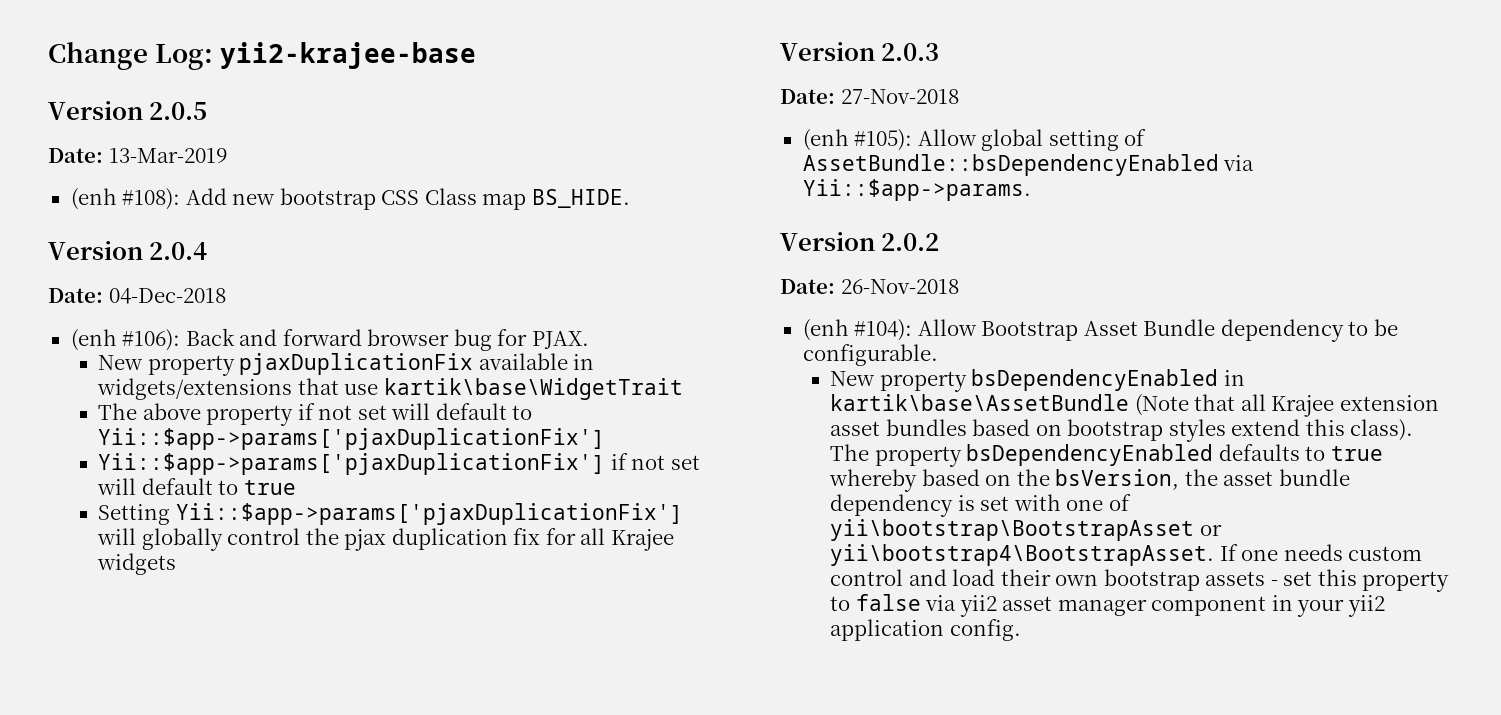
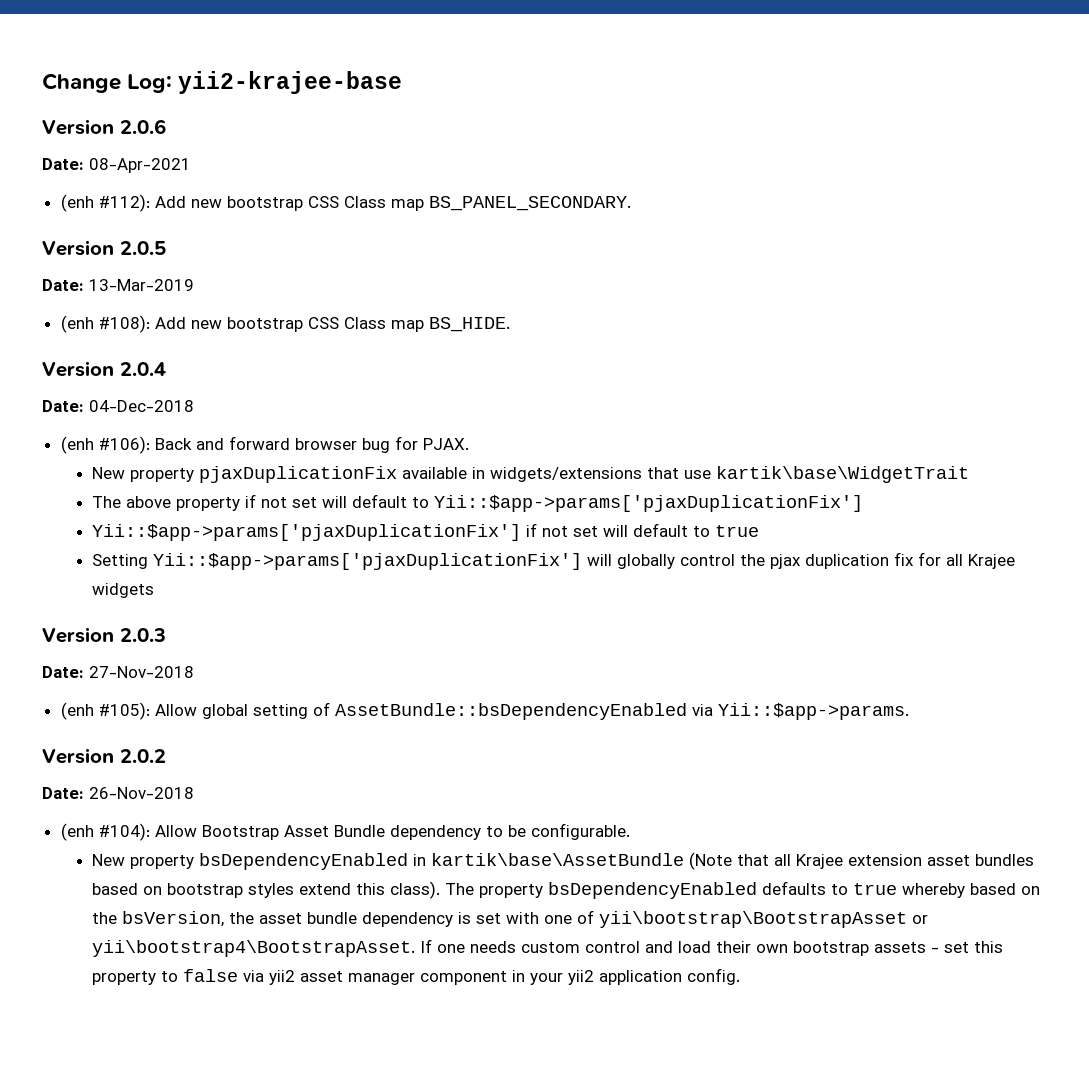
(477, 55) none -> [42,119,166,135] [42,158,191,173] [60,194,631,212] // Version 2.0.6 // Date: 08-Apr-2021 // (enh #112): Add new bootstrap CSS Class map BS_PANEL_SECONDARY.

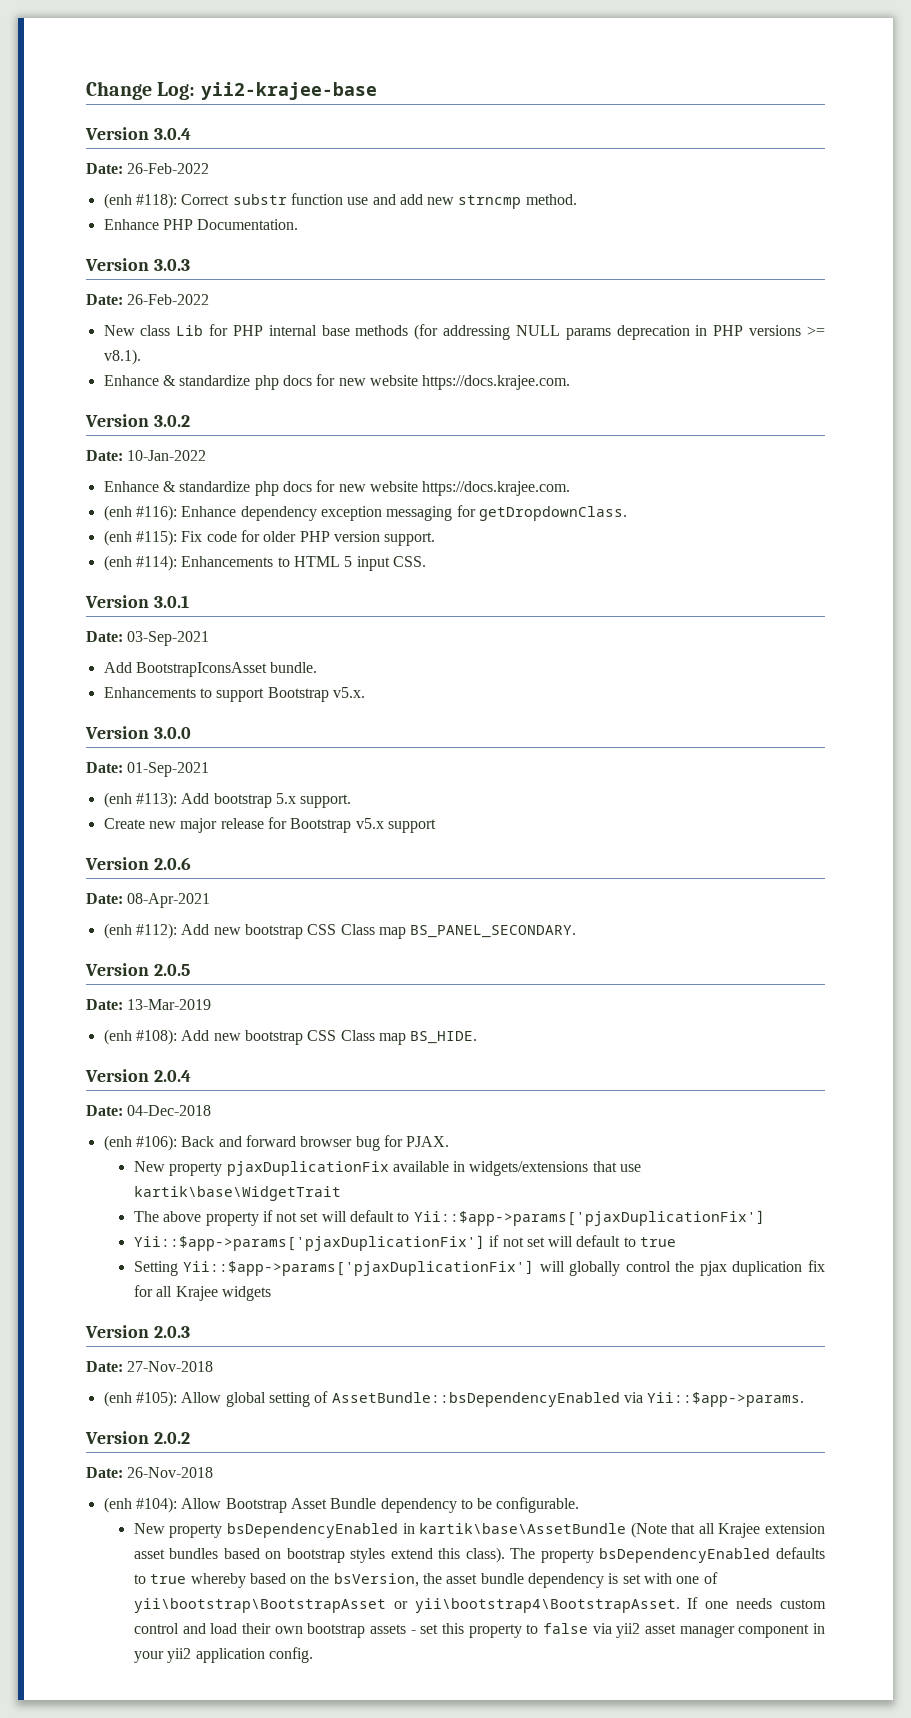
(403, 82) none -> [85,127,191,140] [86,163,210,174] [103,193,577,209] [103,219,299,230] [85,258,190,271] [86,294,210,305] [103,324,825,340] [103,349,141,365] [103,374,571,390] [85,414,190,427] [86,450,207,461] [103,480,571,496] [103,505,627,521] [103,530,436,546] [103,555,426,571] [85,595,189,608] [86,631,210,646] [103,662,318,677] [103,687,365,702] [85,726,191,739] [86,762,210,777] [103,792,352,808] [103,817,436,833] // Version 3.0.4 // Date: 26-Feb-2022 // (enh #118): Correct substr function use and add new strncmp method. // Enhance PHP Documentation. // Version 3.0.3 // Date: 26-Feb-2022 // New class Lib for PHP internal base methods (for addressing NULL params deprecation in PHP versions >= v8.1). // Enhance & standardize php docs for new website https://docs.krajee.com. // Version 3.0.2 // Date: 10-Jan-2022 // Enhance & standardize php docs for new website https://docs.krajee.com. // (enh #116): Enhance dependency exception messaging for getDropdownClass. // (enh #115): Fix code for older PHP version support. // (enh #114): Enhancements to HTML 5 input CSS. // Version 3.0.1 // Date: 03-Sep-2021 // Add BootstrapIconsAsset bundle. // Enhancements to support Bootstrap v5.x. // Version 3.0.0 // Date: 01-Sep-2021 // (enh #113): Add bootstrap 5.x support. // Create new major release for Bootstrap v5.x support

